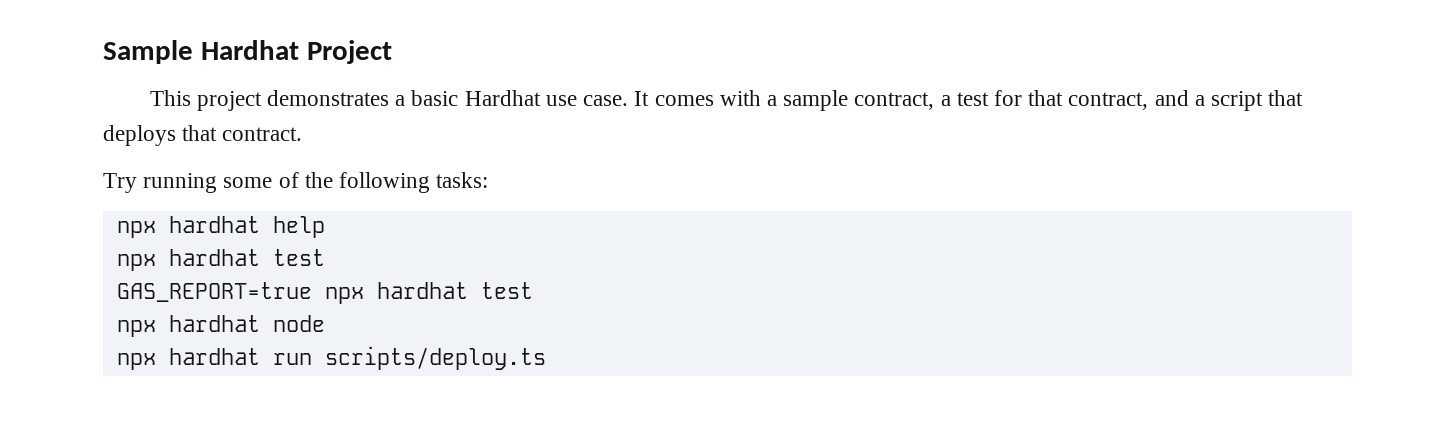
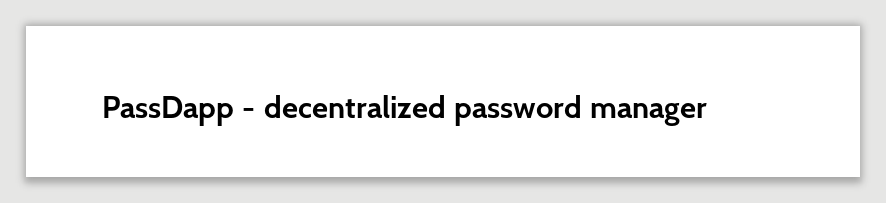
[103,40,392,64] [149,90,1304,111] [103,125,303,146] [103,172,489,193] [116,216,325,238] [116,249,325,271] [116,282,533,304] [116,315,325,337] [116,346,546,370] Sample Hardhat Project // This project demonstrates a basic Hardhat use case. It comes with a sample contract, a test for that contract, and a script that deploys that contract. // Try running some of the following tasks: // npx hardhat help // npx hardhat test // GAS_REPORT=true npx hardhat test // npx hardhat node // npx hardhat run scripts/deploy.ts -> [102,95,708,126] PassDapp - decentralized password manager

